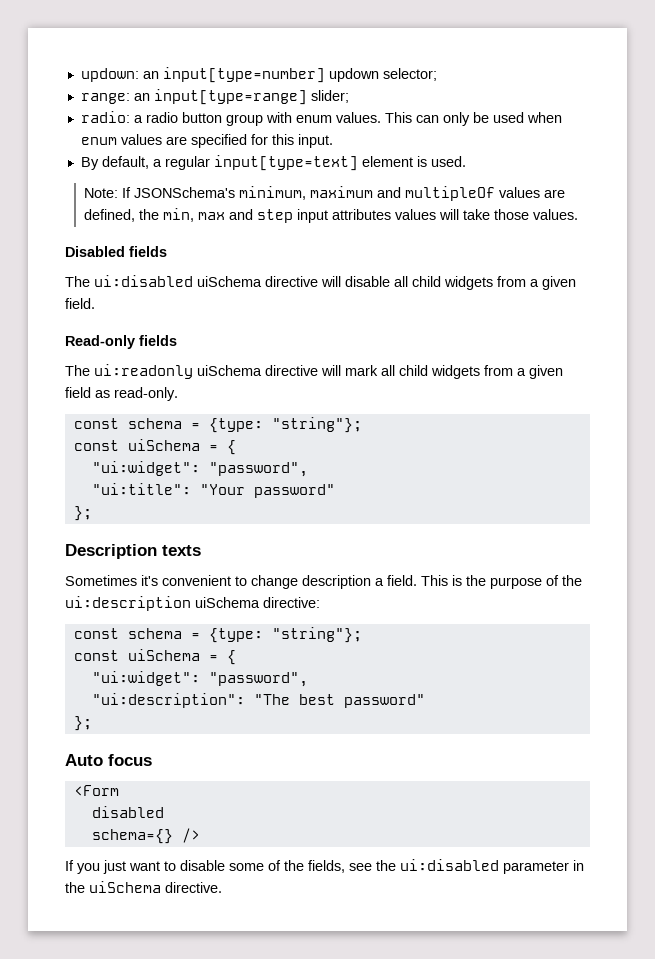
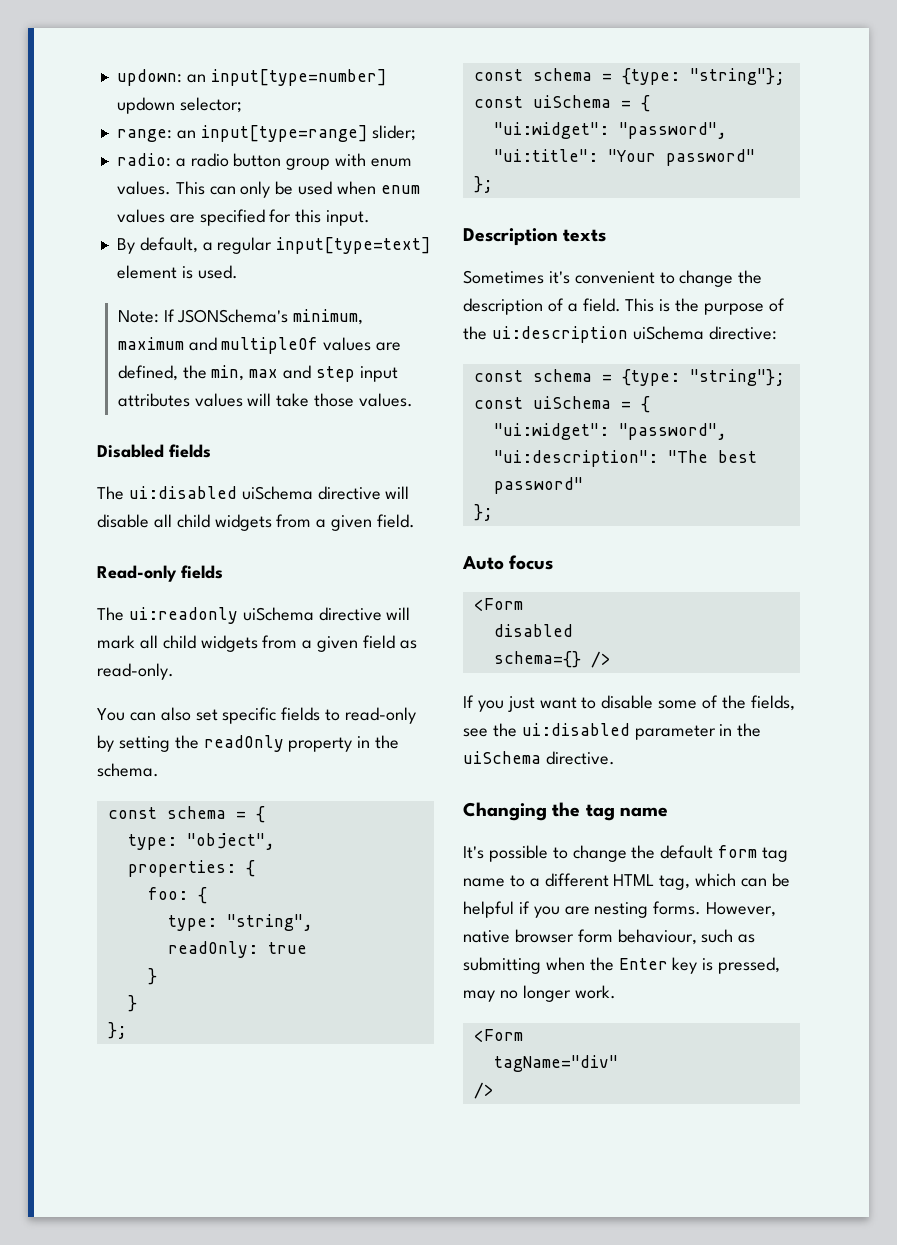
(178, 394) none -> [97,707,417,724] [97,735,400,752] [97,763,159,777] [107,806,265,823] [127,833,275,850] [127,860,255,877] [147,887,207,904] [167,914,313,931] [167,941,307,958] [147,968,157,985] [127,995,137,1012] [107,1022,127,1039] // You can also set specific fields to read-only by setting the readOnly property in the schema. // const schema = { // type: "object", // properties: { // foo: { // type: "string", // readOnly: true // } // } // };
[302,575,371,589] description -> [738,270,763,284] [463,298,564,315] the description of
(222, 887) none -> [463,802,668,821] [463,845,789,862] [463,873,790,890] [463,901,777,918] [463,929,756,945] [463,957,781,974] [463,985,616,1002] [473,1029,523,1042] [493,1055,618,1072] [473,1082,494,1099] // Changing the tag name // It's possible to change the default form tag name to a different HTML tag, which can be helpful if you are nesting forms. However, native browser form behaviour, such as submitting when the Enter key is pressed, may no longer work. // <Form // tagName="div" // />

